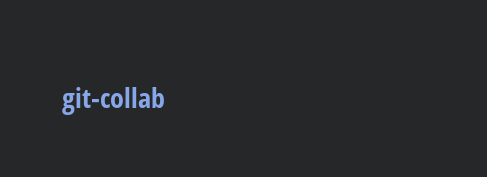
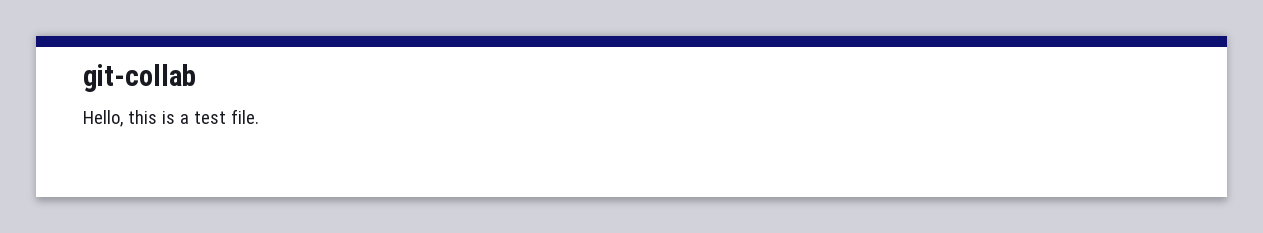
(165, 101) none -> [83,109,259,127] // Hello, this is a test file.

